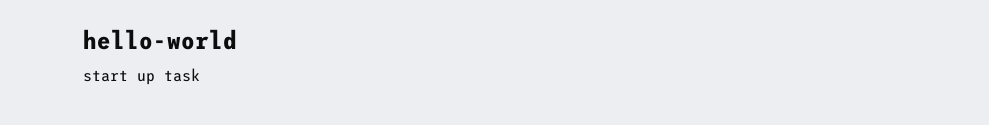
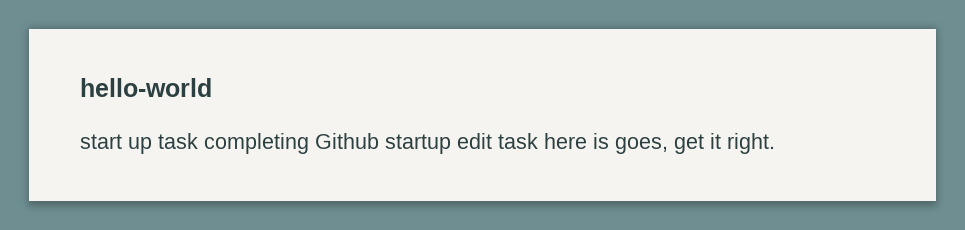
(200, 75) none -> [204,133,775,154] completing Github startup edit task here is goes, get it right.

